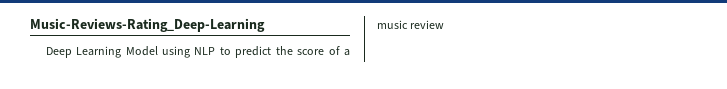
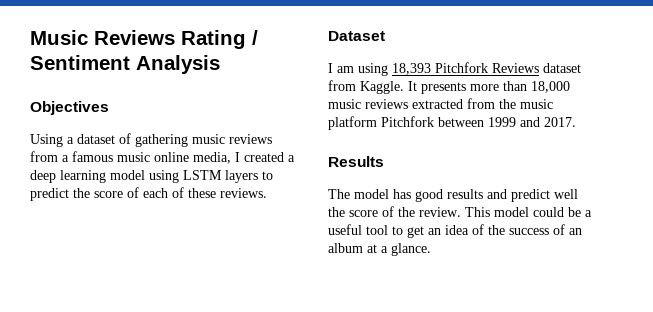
[30,18,265,32] [45,46,216,58] Music-Reviews-Rating_Deep-Learning // Deep Learning Model using NLP -> [30,30,258,49] [30,55,220,74] [30,101,109,115] [30,133,272,147] [30,151,295,164] [30,170,258,183] Music Reviews Rating / Sentiment Analysis // Objectives // Using a dataset of gathering music reviews from a famous music online media, I created a deep learning model using LSTM layers
[343,49,350,56] [377,20,445,29] a music review -> [143,187,267,198] [328,31,385,41] [328,62,581,76] [328,80,570,94] [328,98,553,109] [328,116,576,130] [328,156,384,167] [328,189,578,202] [328,206,592,217] [328,224,582,238] [328,243,431,256] each of these reviews. // Dataset // I am using 18,393 Pitchfork Reviews dataset from Kaggle. It presents more than 18,000 music reviews extracted from the music platform Pitchfork between 1999 and 2017. // Results // The model has good results and predict well the score of the review. This model could be a useful tool to get an idea of the success of an album at a glance.

